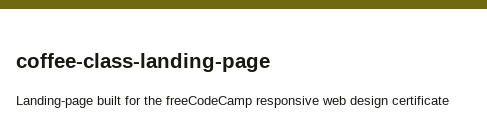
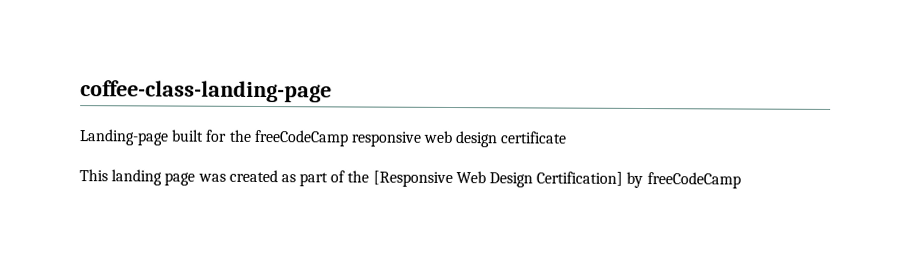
(449, 100) none -> [79,169,741,189] // This landing page was created as part of the [Responsive Web Design Certification] by freeCodeCamp

